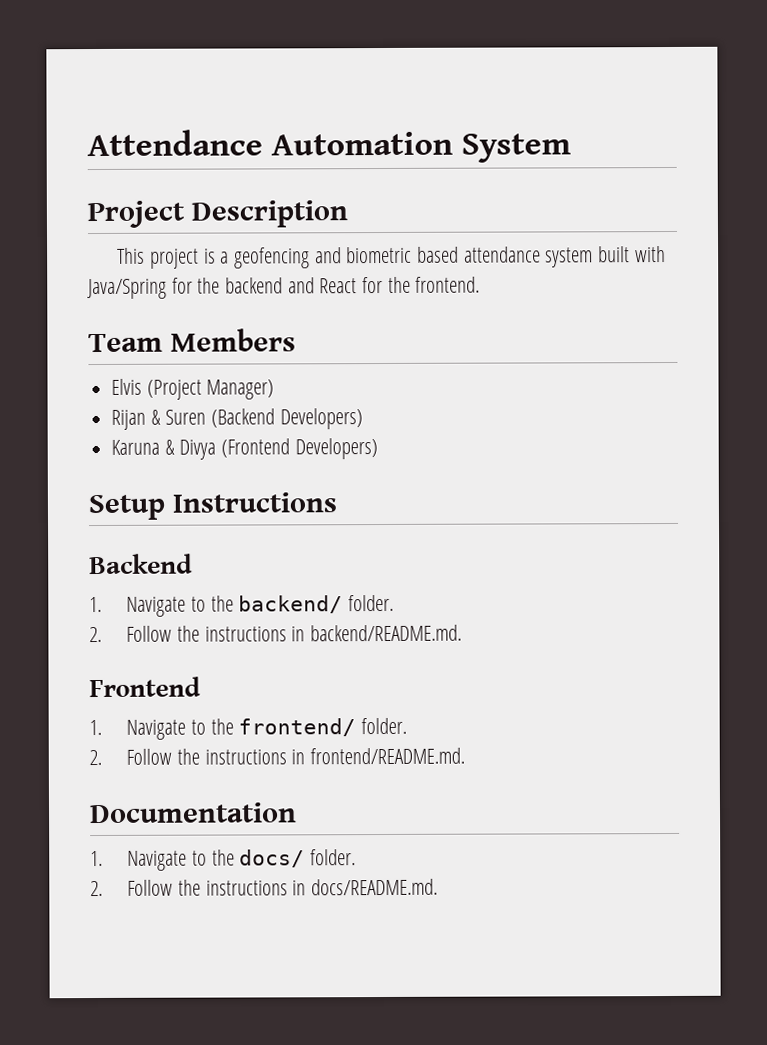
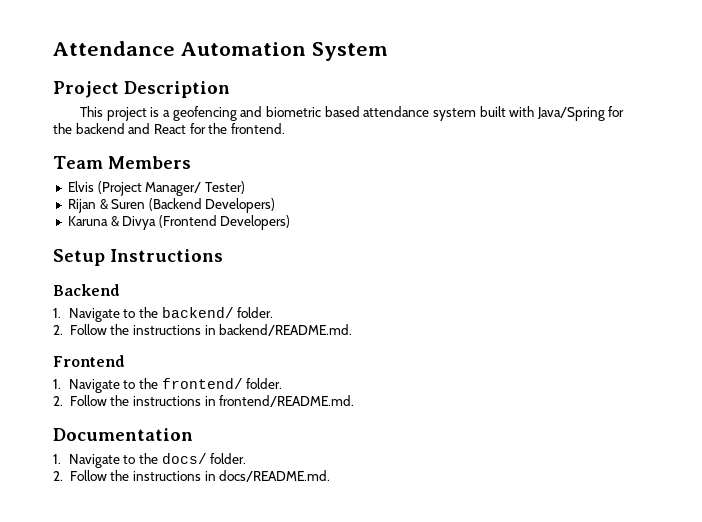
[206,379,275,400] Manager) -> [145,181,245,196] Manager/ Tester)

